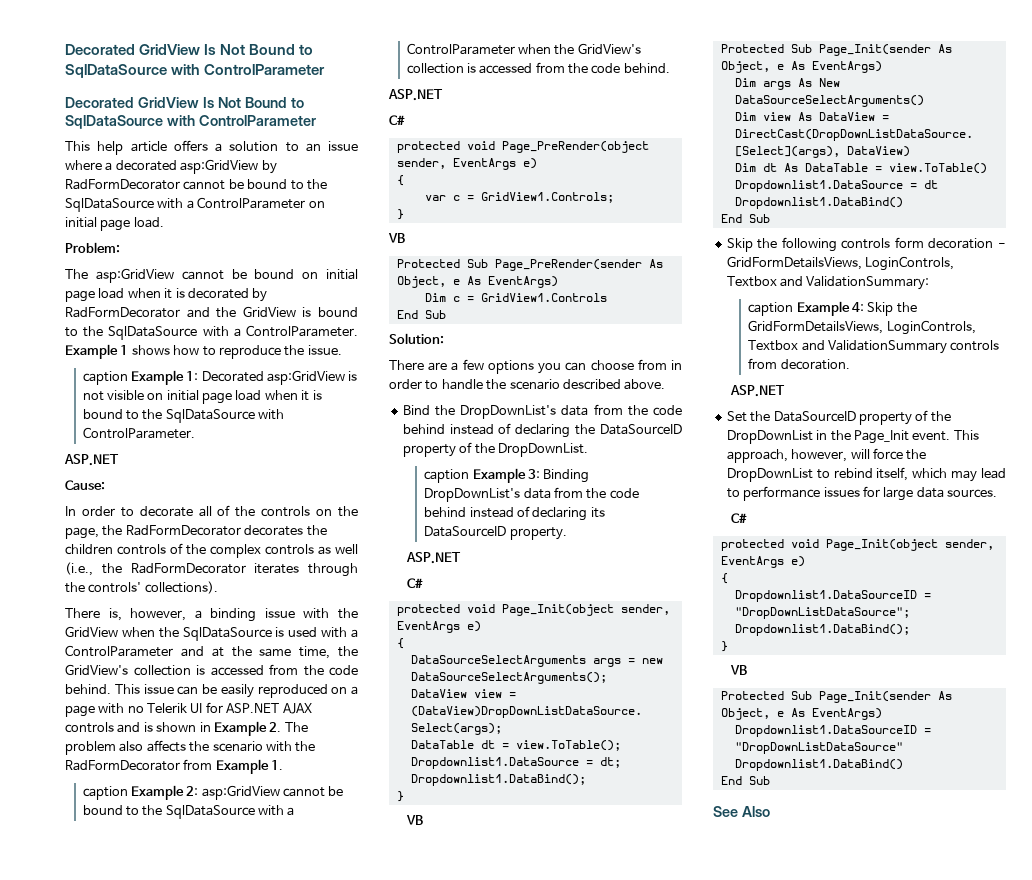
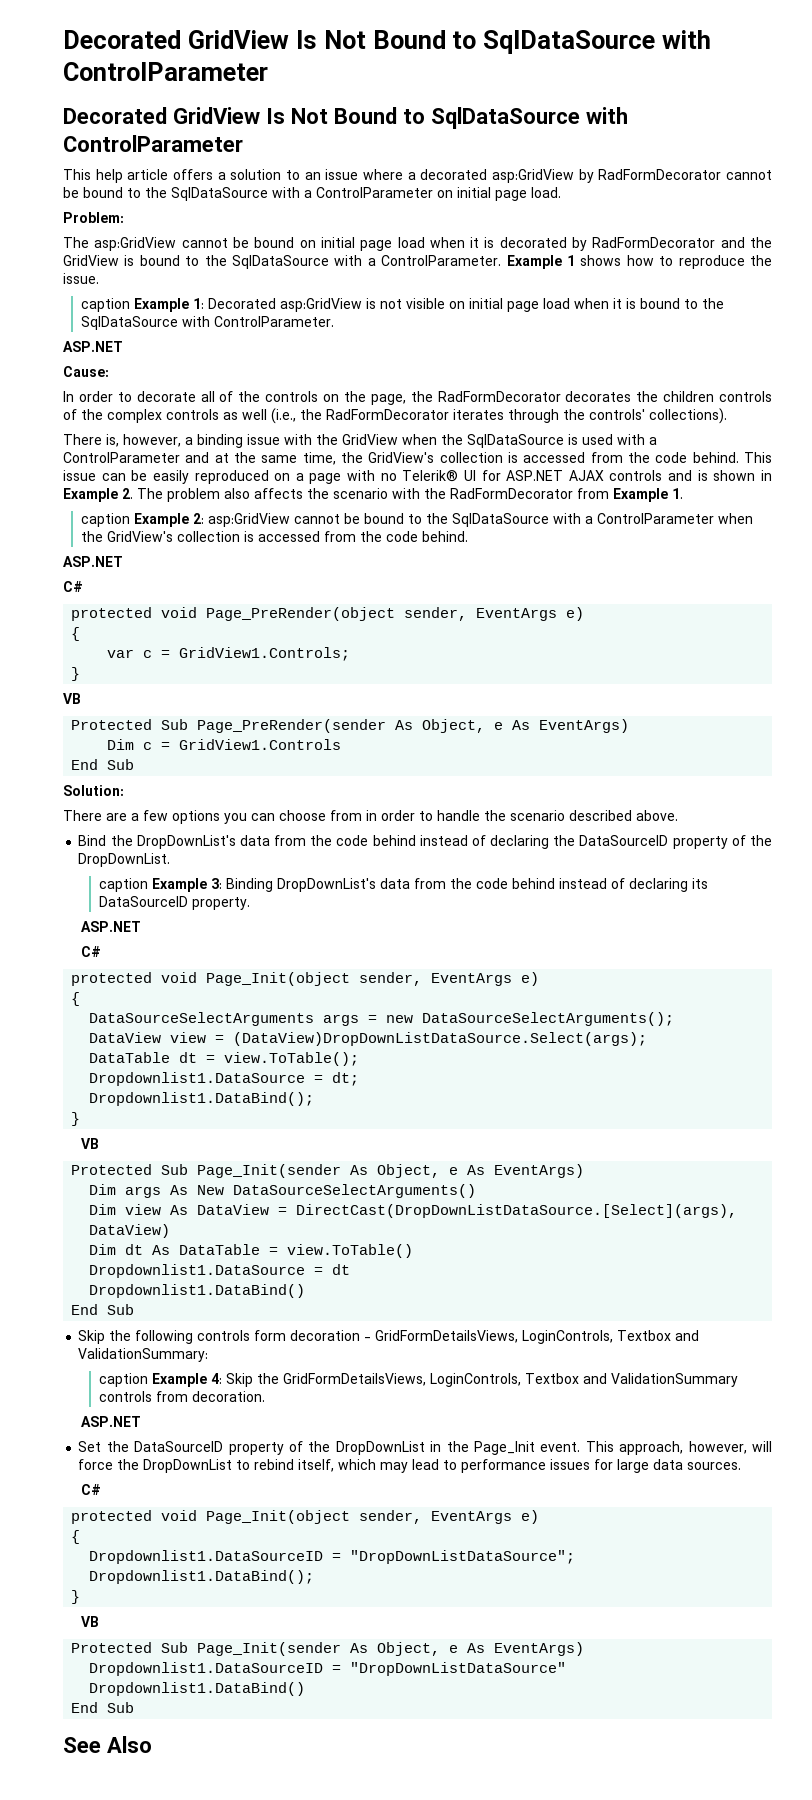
[147,703,188,713] Telerik -> [402,470,459,482] Telerik®

